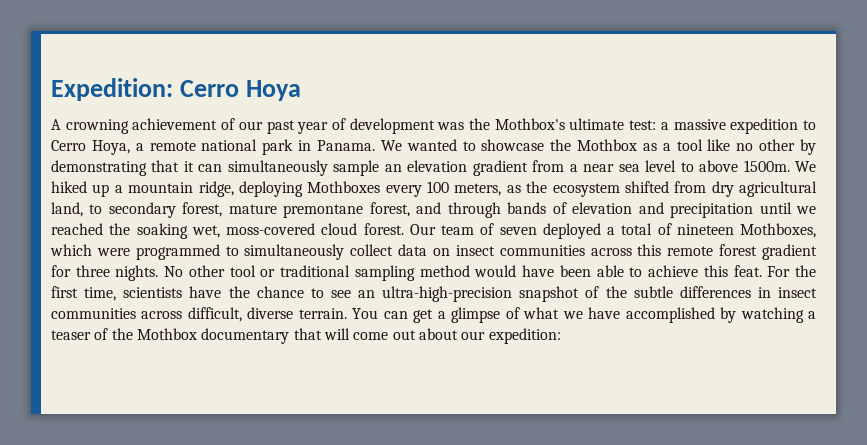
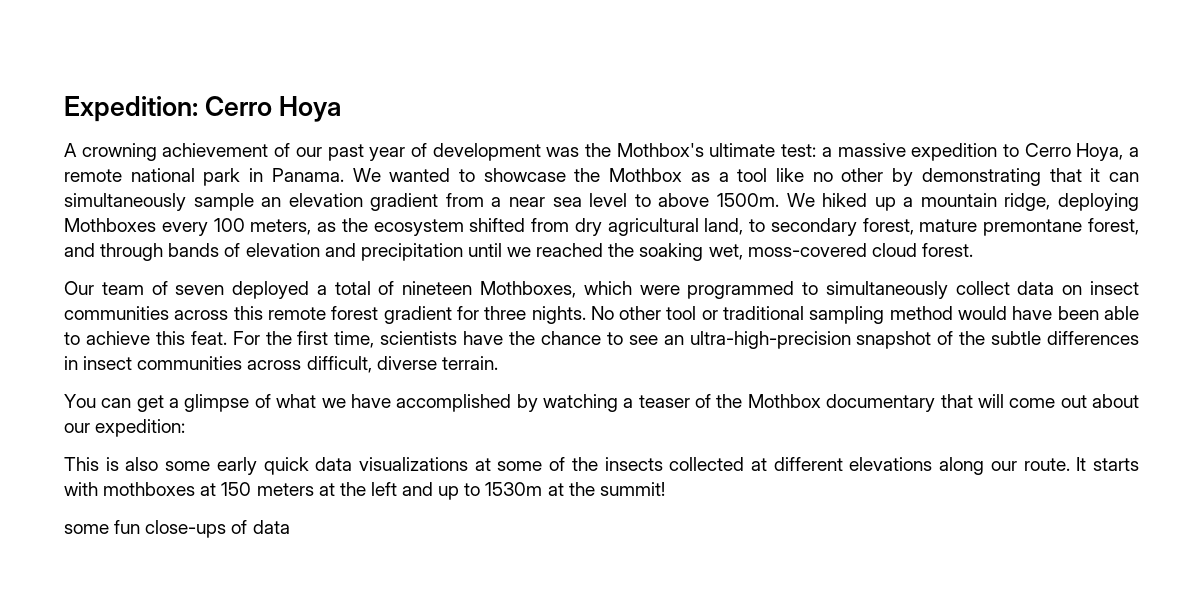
(404, 229) none -> (973, 250) //
(347, 313) none -> (498, 363) //
(561, 336) none -> [64,457,1139,475] [64,482,665,500] [64,520,290,538] // This is also some early quick data visualizations at some of the insects collected at different elevations along our route. It starts with mothboxes at 150 meters at the left and up to 1530m at the summit! // some fun close-ups of data

